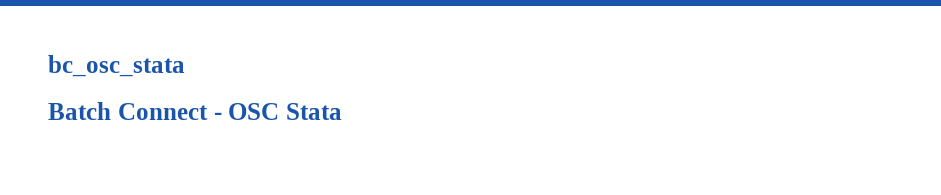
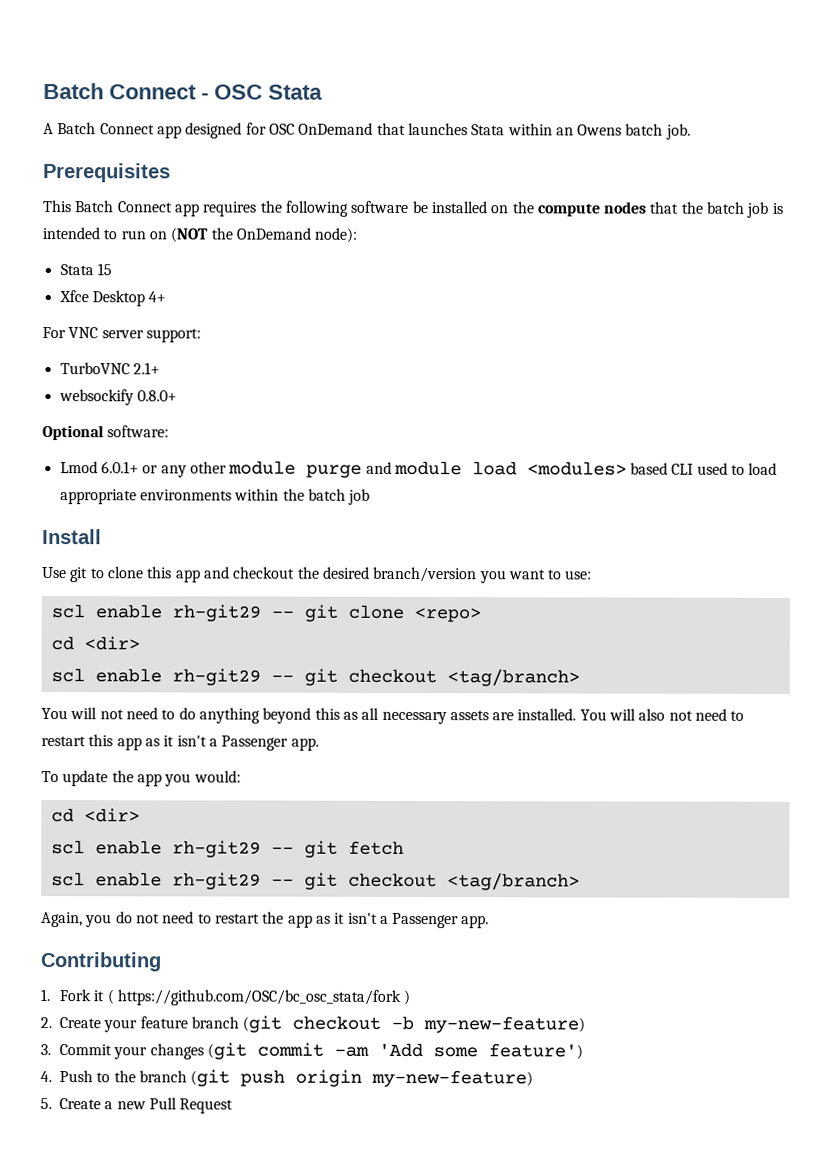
[48,55,185,77] bc_osc_stata // -> (43, 91) none
(342, 111) none -> [43,122,691,140] [43,163,171,183] [42,200,784,218] [42,227,358,243] [59,263,112,276] [58,290,167,307] [42,327,201,343] [59,362,160,375] [58,389,177,406] [42,425,170,441] [59,460,778,478] [59,488,371,505] [42,529,102,545] [42,566,593,584] [50,604,481,623] [50,636,140,651] [50,668,580,687] [41,707,745,725] [41,734,319,751] [41,770,241,787] [50,808,140,823] [50,840,404,858] [50,872,580,891] [41,911,490,929] [40,952,162,972] [40,989,411,1006] [40,1015,586,1034] [40,1042,583,1060] [40,1069,534,1088] [40,1097,234,1114] // A Batch Connect app designed for OSC OnDemand that launches Stata within an Owens batch job. // Prerequisites // This Batch Connect app requires the following software be installed on the compute nodes that the batch job is intended to run on (NOT the OnDemand node): // Stata 15 // Xfce Desktop 4+ // For VNC server support: // TurboVNC 2.1+ // websockify 0.8.0+ // Optional software: // Lmod 6.0.1+ or any other module purge and module load <modules> based CLI used to load appropriate environments within the batch job // Install // Use git to clone this app and checkout the desired branch/version you want to use: // scl enable rh-git29 -- git clone <repo> // cd <dir> // scl enable rh-git29 -- git checkout <tag/branch> // You will not need to do anything beyond this as all necessary assets are installed. You will also not need to restart this app as it isn't a Passenger app. // To update the app you would: // cd <dir> // scl enable rh-git29 -- git fetch // scl enable rh-git29 -- git checkout <tag/branch> // Again, you do not need to restart the app as it isn't a Passenger app. // Contributing // 1. Fork it ( https://github.com/OSC/bc_osc_stata/fork ) // 2. Create your feature branch (git checkout -b my-new-feature) // 3. Commit your changes (git commit -am 'Add some feature') // 4. Push to the branch (git push origin my-new-feature) // 5. Create a new Pull Request

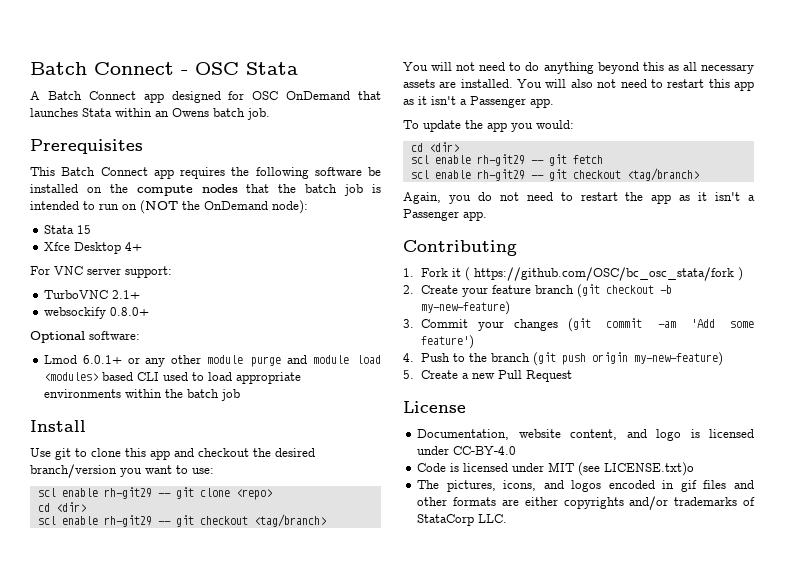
(234, 1106) none -> [403,401,466,413] [417,429,754,441] [417,446,517,455] [417,462,695,476] [417,480,754,492] [417,496,755,510] [417,514,508,526] // License // Documentation, website content, and logo is licensed under CC-BY-4.0 // Code is licensed under MIT (see LICENSE.txt)o // The pictures, icons, and logos encoded in gif files and other formats are either copyrights and/or trademarks of StataCorp LLC.

